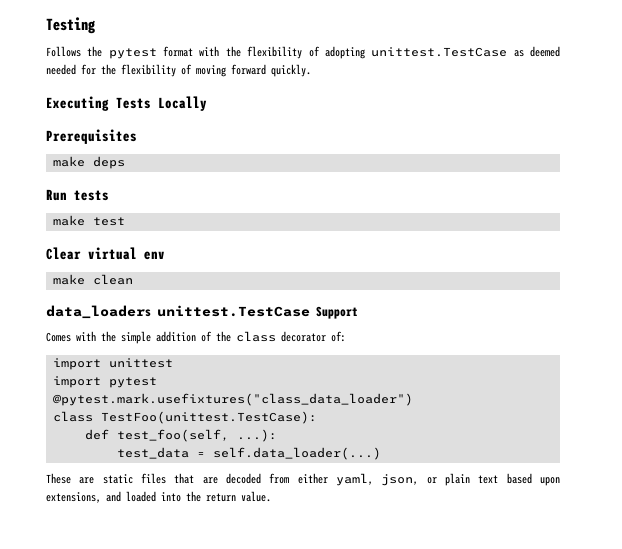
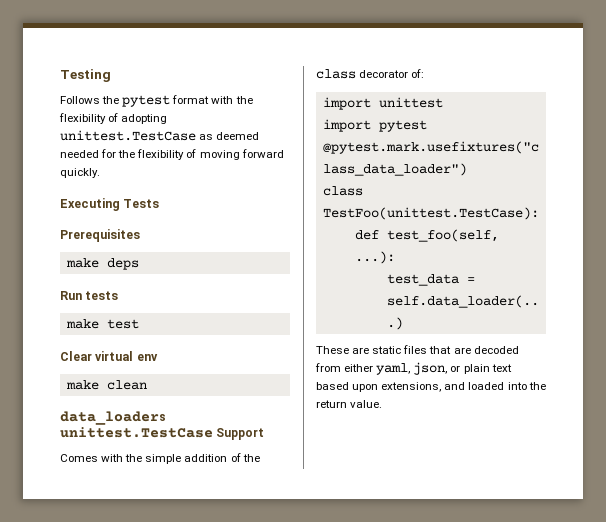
[158,96,207,111] Locally -> (160, 203) none

